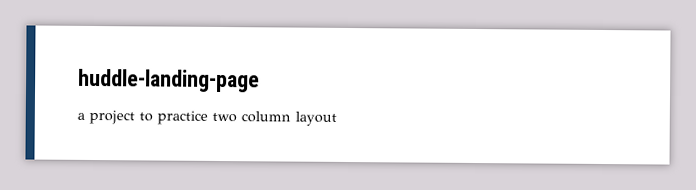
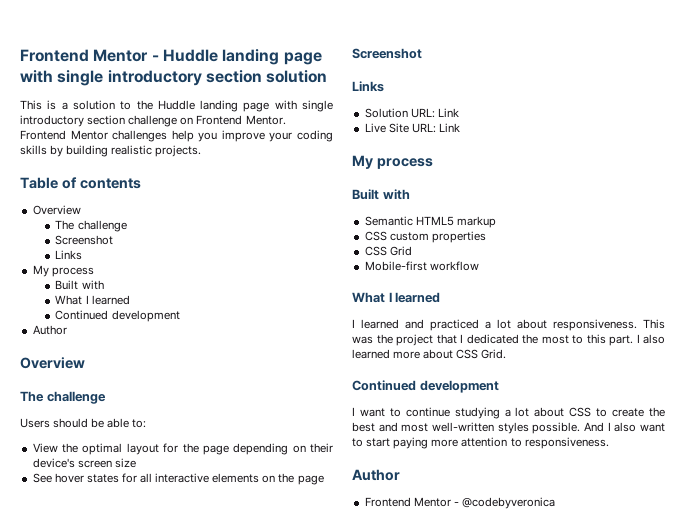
[78,68,260,93] [77,109,337,126] huddle-landing-page // a project to practice two column layout -> [20,49,322,65] [20,70,328,86] [20,100,334,112] [20,115,286,127] [20,130,333,142] [20,145,202,157] [20,177,141,189] [32,205,81,215] [55,220,127,232] [55,235,114,245] [55,250,83,260] [32,265,94,277] [55,280,104,290] [55,295,130,305] [55,310,180,322] [32,325,67,335] [20,357,85,369] [20,391,106,404] [20,418,147,428] [32,443,333,455] [32,458,136,468] [32,473,324,485] [352,48,422,59] [352,81,384,92] [364,108,459,118] [364,123,460,133] [352,155,433,169] [352,189,410,200] [364,216,496,228] [364,231,486,243] [364,246,412,256] [364,261,479,271] [352,292,441,303] [352,319,665,331] [352,334,665,346] [352,349,507,359] [352,380,499,393] [352,407,665,419] [352,422,665,434] [352,437,609,449] [352,469,400,481] [364,497,555,509] Frontend Mentor - Huddle landing page with single introductory section solution // This is a solution to the Huddle landing page with single introductory section challenge on Frontend Mentor. Frontend Mentor challenges help you improve your coding skills by building realistic projects. // Table of contents // Overview // The challenge // Screenshot // Links // My process // Built with // What I learned // Continued development // Author // Overview // The challenge // Users should be able to: // View the optimal layout for the page depending on their device's screen size // See hover states for all interactive elements on the page // Screenshot // Links // Solution URL: Link // Live Site URL: Link // My process // Built with // Semantic HTML5 markup // CSS custom properties // CSS Grid // Mobile-first workflow // What I learned // I learned and practiced a lot about responsiveness. This was the project that I dedicated the most to this part. I also learned more about CSS Grid. // Continued development // I want to continue studying a lot about CSS to create the best and most well-written styles possible. And I also want to start paying more attention to responsiveness. // Author // Frontend Mentor - @codebyveronica

